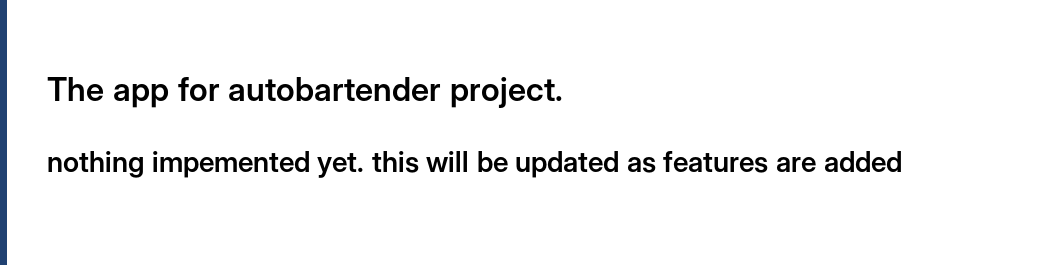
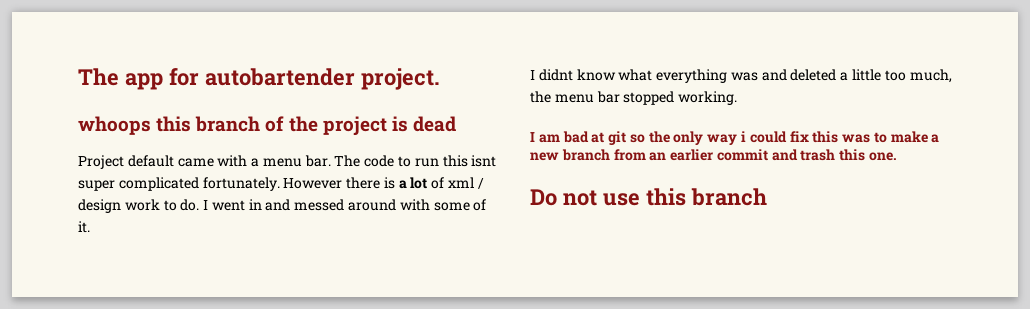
[47,151,902,178] nothing impemented yet. this will be updated as features are added -> [78,116,456,136] [78,155,497,169] [78,177,484,191] [78,199,487,213] [78,221,90,233] [530,69,952,83] [530,91,738,105] [530,131,940,145] [530,149,898,161] [530,188,767,206] whoops this branch of the project is dead // Project default came with a menu bar. The code to run this isnt super complicated fortunately. However there is a lot of xml / design work to do. I went in and messed around with some of it. // I didnt know what everything was and deleted a little too much, the menu bar stopped working. // I am bad at git so the only way i could fix this was to make a new branch from an earlier commit and trash this one. // Do not use this branch

